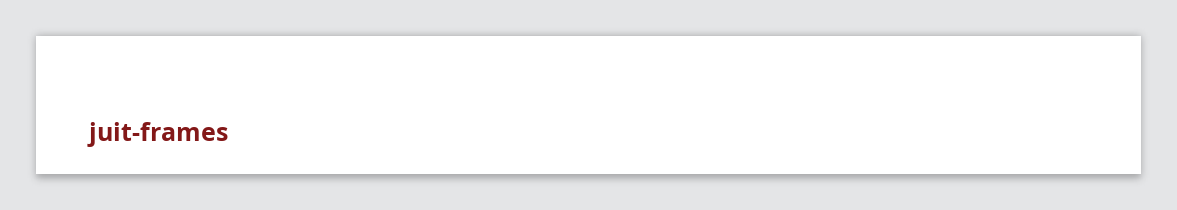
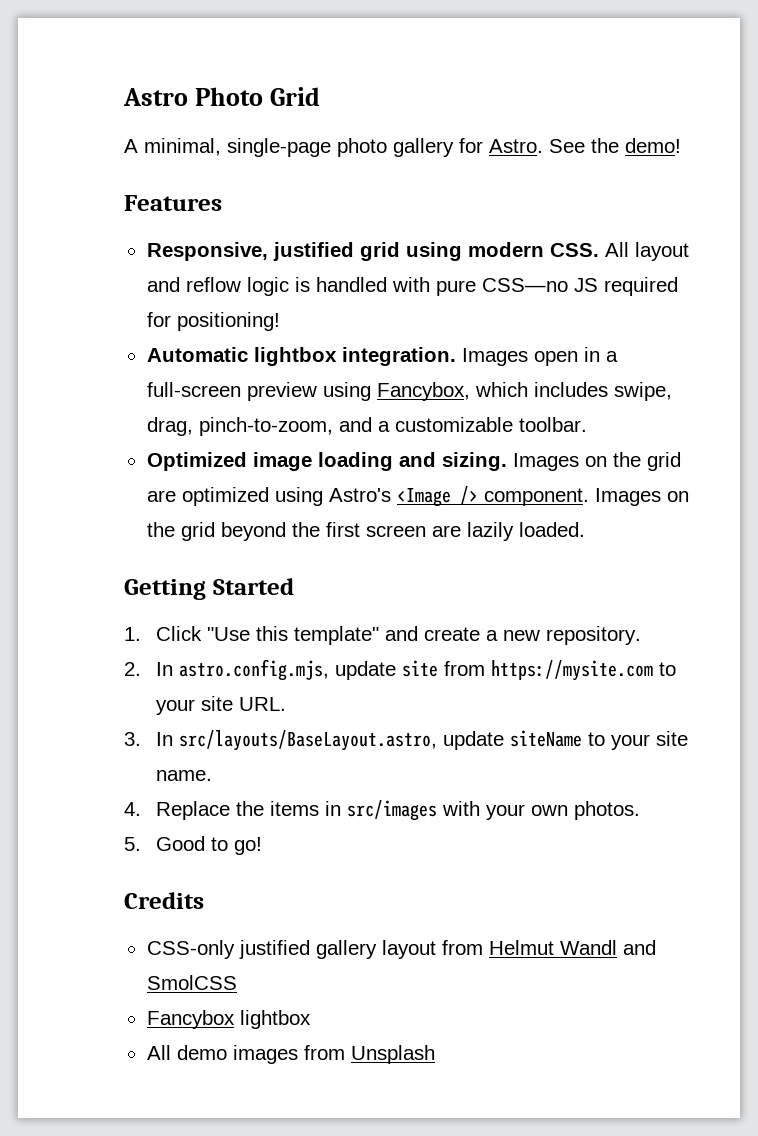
[87,122,228,147] juit-frames -> [123,87,321,106] [124,138,681,157] [124,195,222,211] [146,242,689,261] [146,277,678,296] [146,312,280,331] [146,347,618,366] [146,382,672,401] [146,417,587,436] [146,452,681,471] [146,486,689,507] [146,522,585,541] [124,578,294,600] [124,626,642,645] [124,659,677,681] [156,696,287,715] [124,730,689,751] [156,770,213,781] [124,800,641,821] [124,836,263,855] [124,892,204,909] [146,940,656,959] [146,975,237,990] [146,1010,311,1029] [146,1045,435,1064] Astro Photo Grid // A minimal, single-page photo gallery for Astro. See the demo! // Features // Responsive, justified grid using modern CSS. All layout and reflow logic is handled with pure CSS—no JS required for positioning! // Automatic lightbox integration. Images open in a full-screen preview using Fancybox, which includes swipe, drag, pinch-to-zoom, and a customizable toolbar. // Optimized image loading and sizing. Images on the grid are optimized using Astro's <Image /> component. Images on the grid beyond the first screen are lazily loaded. // Getting Started // 1. Click "Use this template" and create a new repository. // 2. In astro.config.mjs, update site from https://mysite.com to your site URL. // 3. In src/layouts/BaseLayout.astro, update siteName to your site name. // 4. Replace the items in src/images with your own photos. // 5. Good to go! // Credits // CSS-only justified gallery layout from Helmut Wandl and SmolCSS // Fancybox lightbox // All demo images from Unsplash

